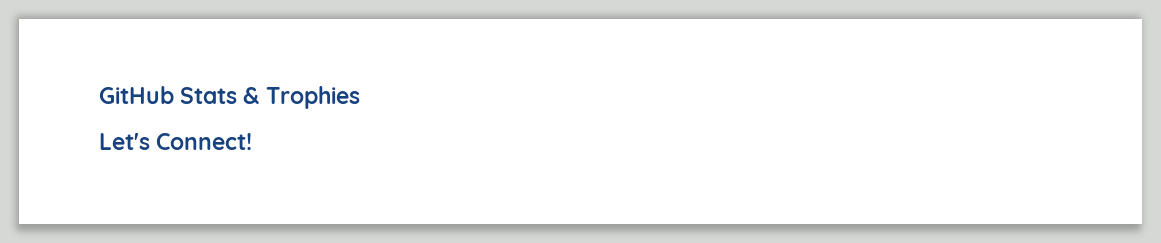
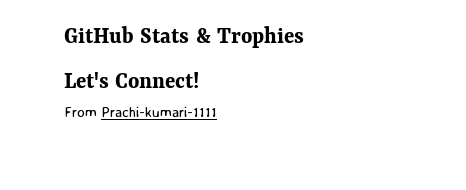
(253, 141) none -> [64,107,217,117] // From Prachi-kumari-1111

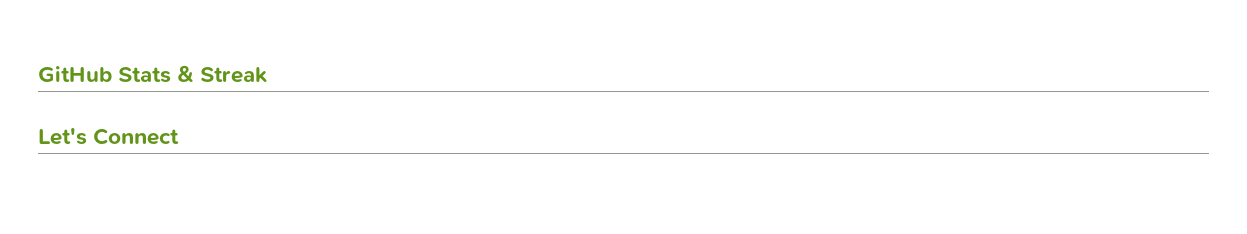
[217,26,305,48] Trophies -> [200,67,268,83] Streak
[115,72,200,88] [64,107,217,117] Connect! // From Prachi-kumari-1111 -> [93,128,180,145] Connect

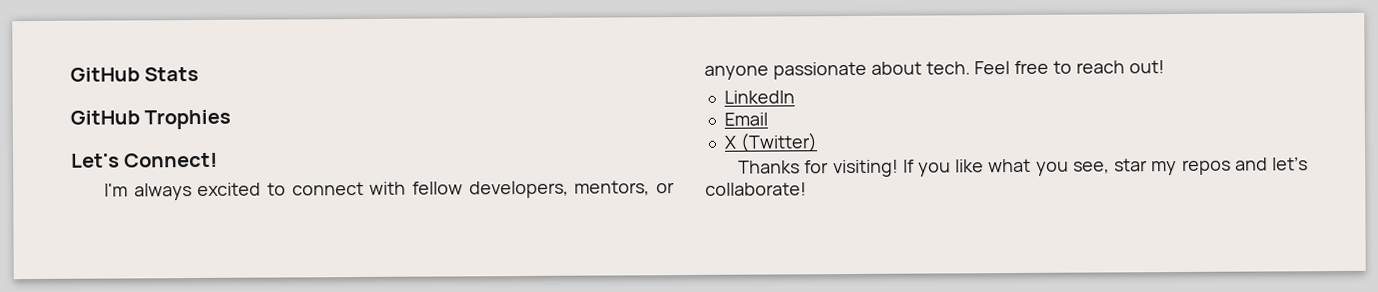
[177,65,268,83] & Streak -> [70,109,232,130] // GitHub Trophies
[93,128,180,145] Connect -> [124,152,219,168] [104,180,675,201] [704,60,1165,80] [723,90,795,104] [723,112,768,126] [723,132,818,153] [738,157,1309,178] [705,182,807,196] Connect! // I'm always excited to connect with fellow developers, mentors, or anyone passionate about tech. Feel free to reach out! // LinkedIn // Email // X (Twitter) // Thanks for visiting! If you like what you see, star my repos and let’s collaborate!

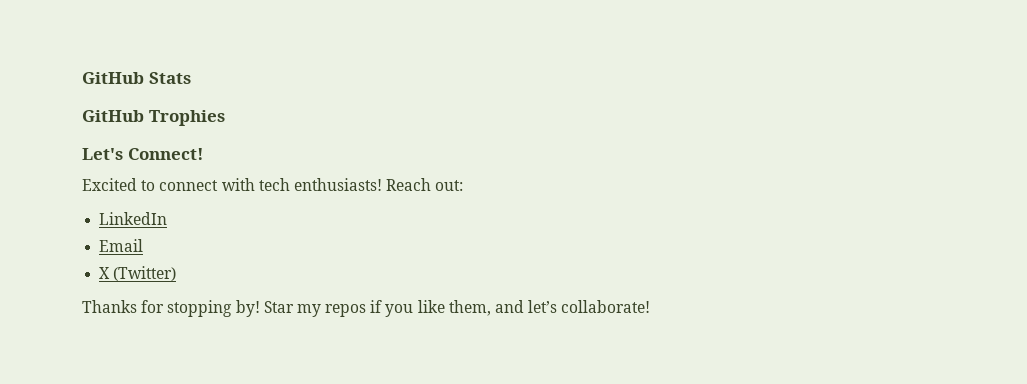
[104,180,675,201] [704,60,1165,80] I'm always excited to connect with fellow developers, mentors, or anyone passionate about tech. Feel free to reach out! -> [82,178,464,191] Excited to connect with tech enthusiasts! Reach out:
[832,158,1231,178] visiting! If you like what you see, star my repos -> [167,300,491,317] stopping by! Star my repos if you like them,

